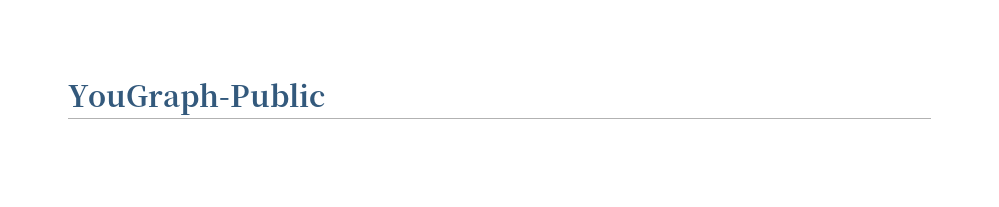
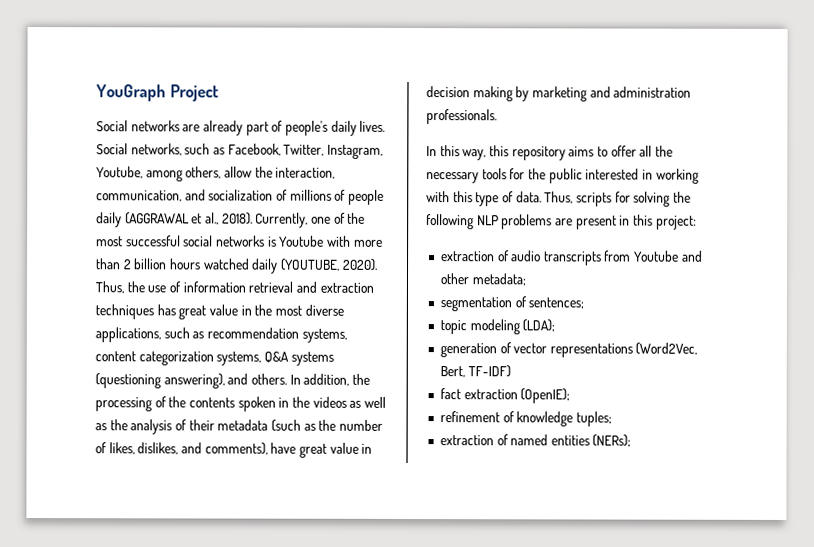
[68,83,325,115] YouGraph-Public -> [96,84,219,102] [96,120,386,136] [96,143,383,159] [96,166,336,182] [96,189,384,205] [96,212,366,228] [96,235,383,247] [96,258,378,274] [95,281,374,294] [95,304,344,320] [95,327,347,343] [95,351,334,366] [95,373,370,389] [95,396,386,412] [95,419,383,435] [95,442,373,458] [426,86,692,102] [426,109,497,125] [426,145,673,161] [426,168,699,184] [426,191,691,207] [426,214,697,230] [440,250,703,266] [439,273,527,286] [439,296,585,312] [439,319,556,335] [439,342,698,358] [439,365,511,378] [439,388,571,404] [439,411,612,427] [439,434,632,447] YouGraph Project // Social networks are already part of people's daily lives. Social networks, such as Facebook, Twitter, Instagram, Youtube, among others, allow the interaction, communication, and socialization of millions of people daily (AGGRAWAL et al., 2018). Currently, one of the most successful social networks is Youtube with more than 2 billion hours watched daily (YOUTUBE, 2020). Thus, the use of information retrieval and extraction techniques has great value in the most diverse applications, such as recommendation systems, content categorization systems, Q&A systems (questioning answering), and others. In addition, the processing of the contents spoken in the videos as well as the analysis of their metadata (such as the number of likes, dislikes, and comments), have great value in decision making by marketing and administration professionals. // In this way, this repository aims to offer all the necessary tools for the public interested in working with this type of data. Thus, scripts for solving the following NLP problems are present in this project: // extraction of audio transcripts from Youtube and other metadata; // segmentation of sentences; // topic modeling (LDA); // generation of vector representations (Word2Vec, Bert, TF-IDF) // fact extraction (OpenIE); // refinement of knowledge tuples; // extraction of named entities (NERs);

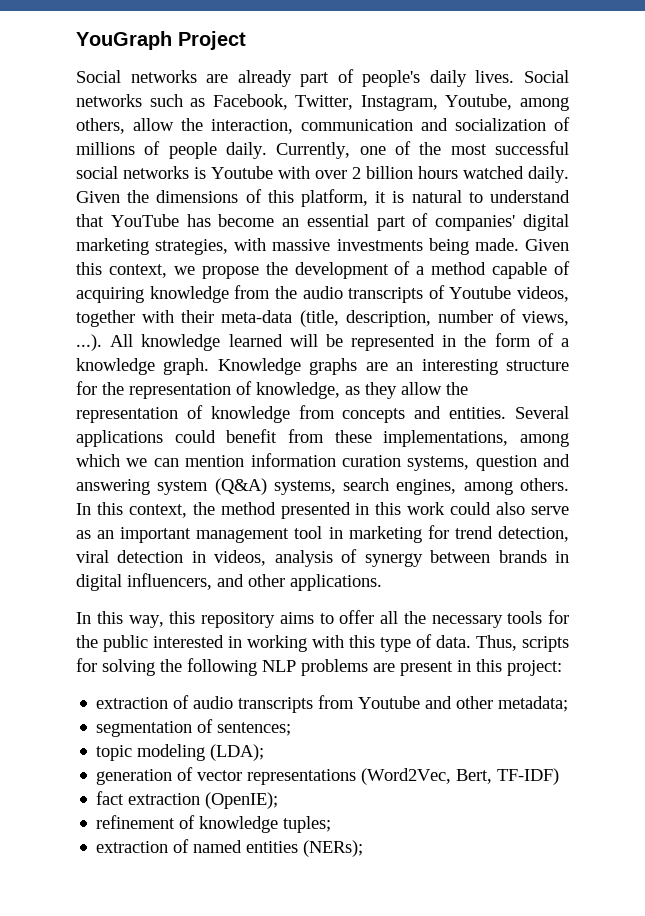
[130,143,182,156] networks, -> [76,94,142,107] networks
[96,190,182,202] communication, -> [301,119,413,131] communication
[96,212,253,228] daily (AGGRAWAL et al., 2018). -> [226,142,267,159] daily.
[353,239,383,247] [96,258,121,270] more than -> [315,170,347,179] over
[251,258,378,274] [95,281,374,294] [95,304,344,320] [95,327,347,343] [95,351,334,366] [95,373,370,389] [95,396,386,412] [95,419,383,435] [95,442,373,458] [426,86,692,102] [426,109,497,125] daily (YOUTUBE, 2020). Thus, the use of information retrieval and extraction techniques has great value in the most diverse applications, such as recommendation systems, content categorization systems, Q&A systems (questioning answering), and others. In addition, the processing of the contents spoken in the videos as well as the analysis of their metadata (such as the number of likes, dislikes, and comments), have great value in decision making by marketing and administration professionals. -> [528,166,569,183] [76,189,570,207] [76,213,569,231] [76,238,569,255] [76,261,570,279] [76,285,569,303] [76,309,569,327] [76,333,569,351] [76,358,569,375] [76,381,468,399] [76,405,569,423] [76,429,569,447] [76,453,570,471] [76,478,569,495] [76,502,570,519] [76,525,569,543] [76,549,570,567] [76,573,382,591] daily. Given the dimensions of this platform, it is natural to understand that YouTube has become an essential part of companies' digital marketing strategies, with massive investments being made. Given this context, we propose the development of a method capable of acquiring knowledge from the audio transcripts of Youtube videos, together with their meta-data (title, description, number of views, ...). All knowledge learned will be represented in the form of a knowledge graph. Knowledge graphs are an interesting structure for the representation of knowledge, as they allow the representation of knowledge from concepts and entities. Several applications could benefit from these implementations, among which we can mention information curation systems, question and answering system (Q&A) systems, search engines, among others. In this context, the method presented in this work could also serve as an important management tool in marketing for trend detection, viral detection in videos, analysis of synergy between brands in digital influencers, and other applications.

